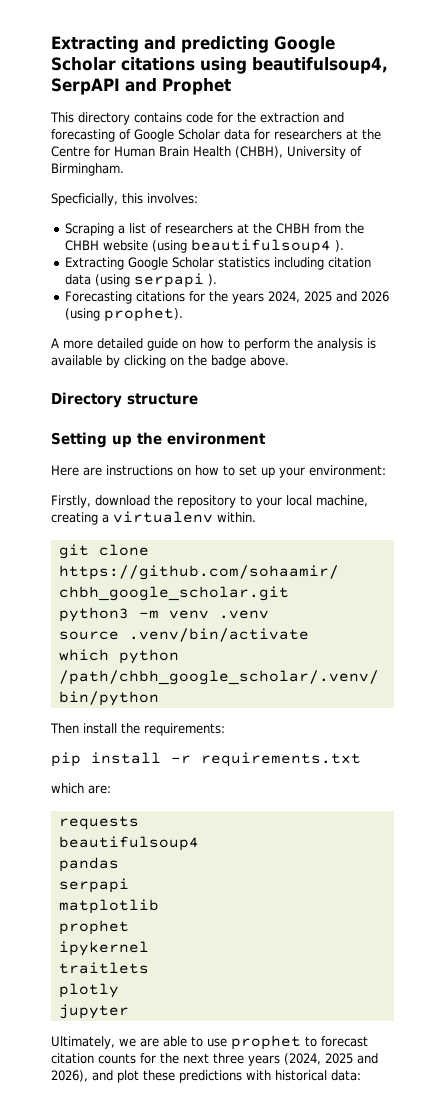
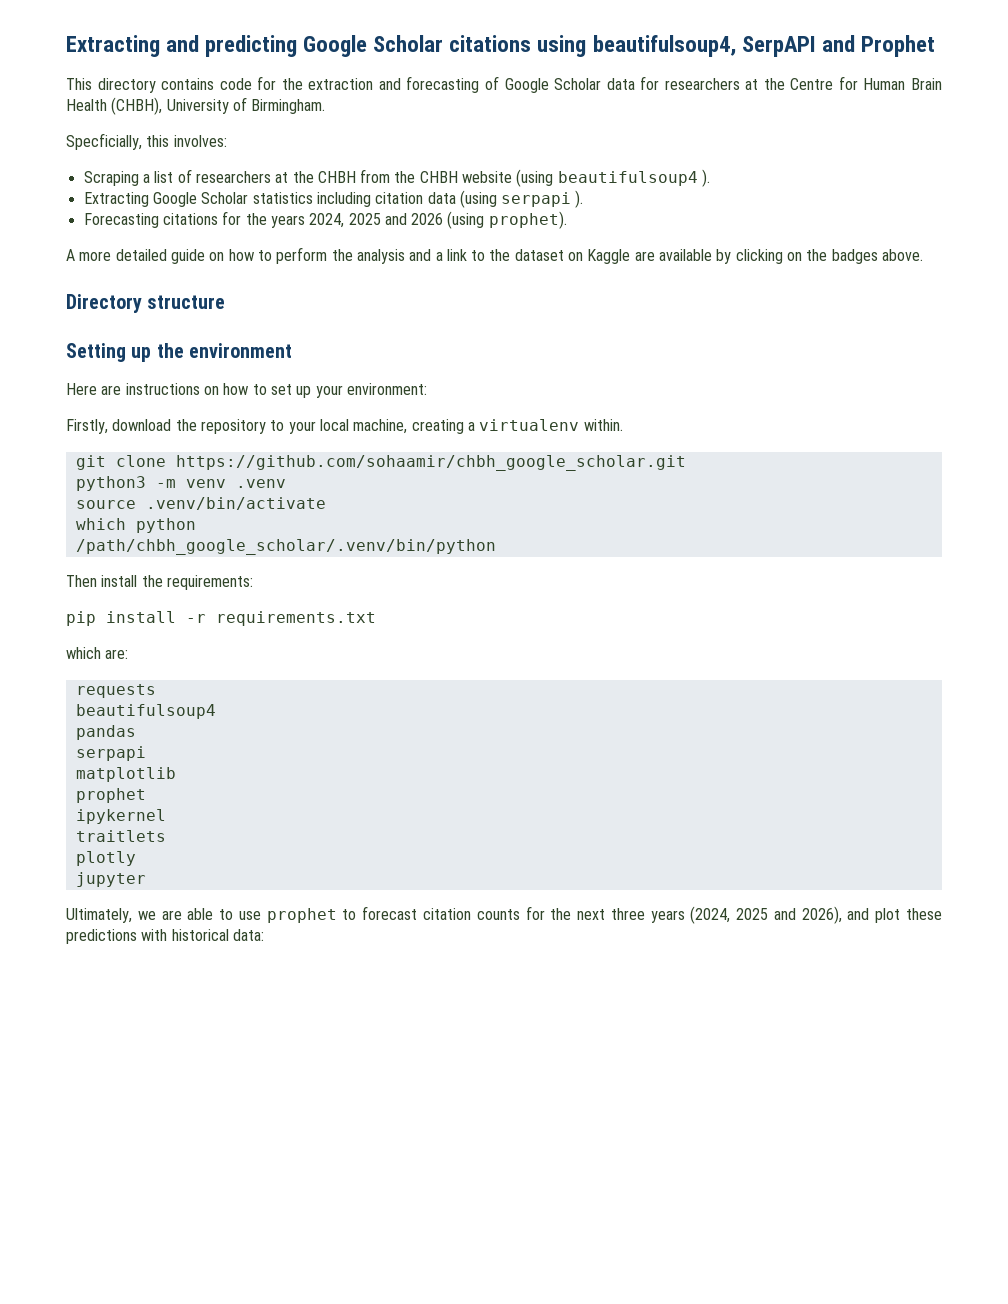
[367,338,376,349] is -> [409,249,655,264] and a link to the dataset on Kaggle are
[211,355,246,368] badge -> [831,249,878,264] badges

